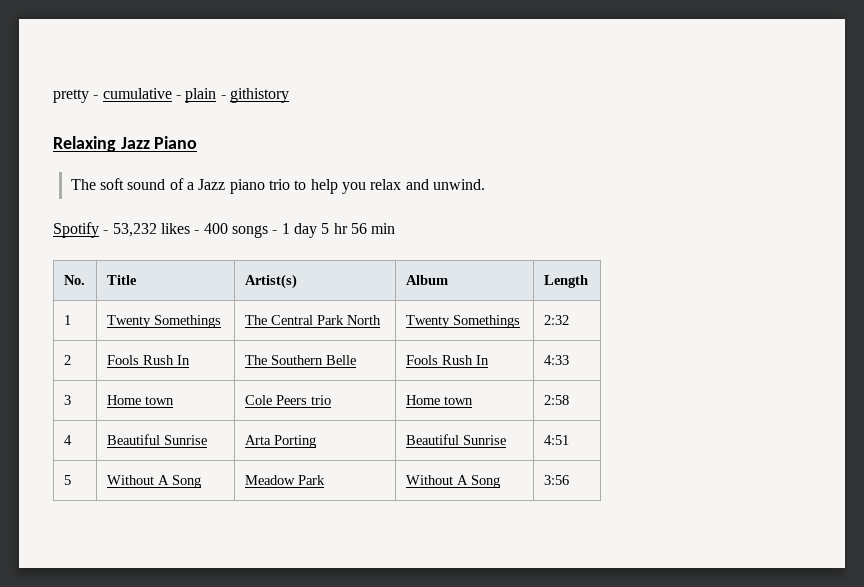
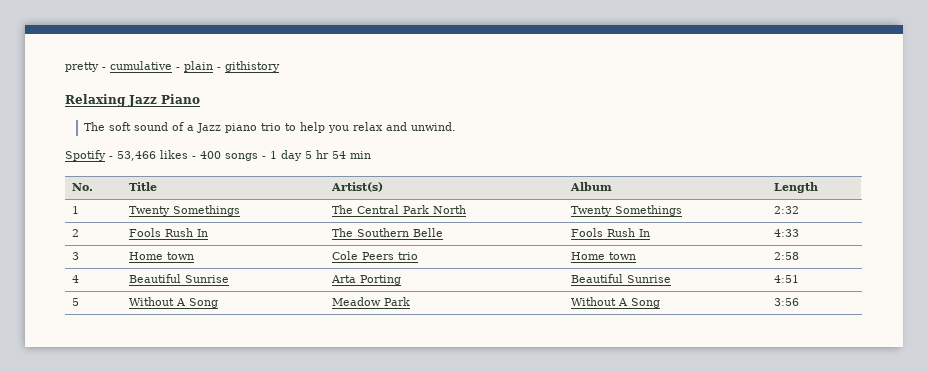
[112,223,157,237] 53,232 -> [117,151,156,161] 53,466
[350,223,367,234] 56 -> [332,151,346,159] 54

